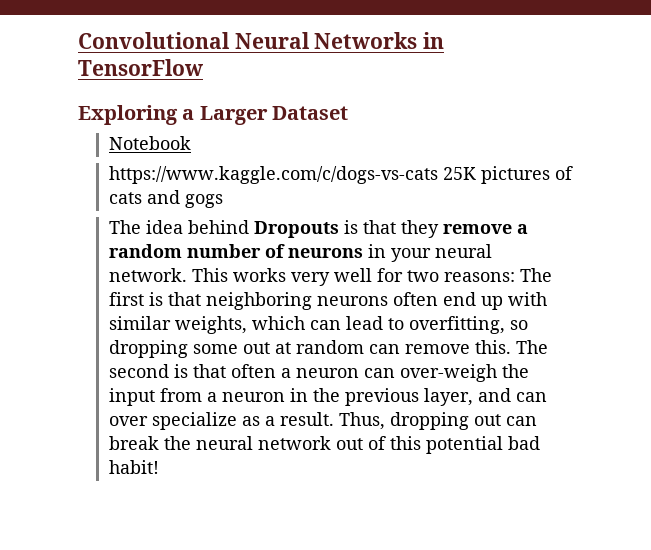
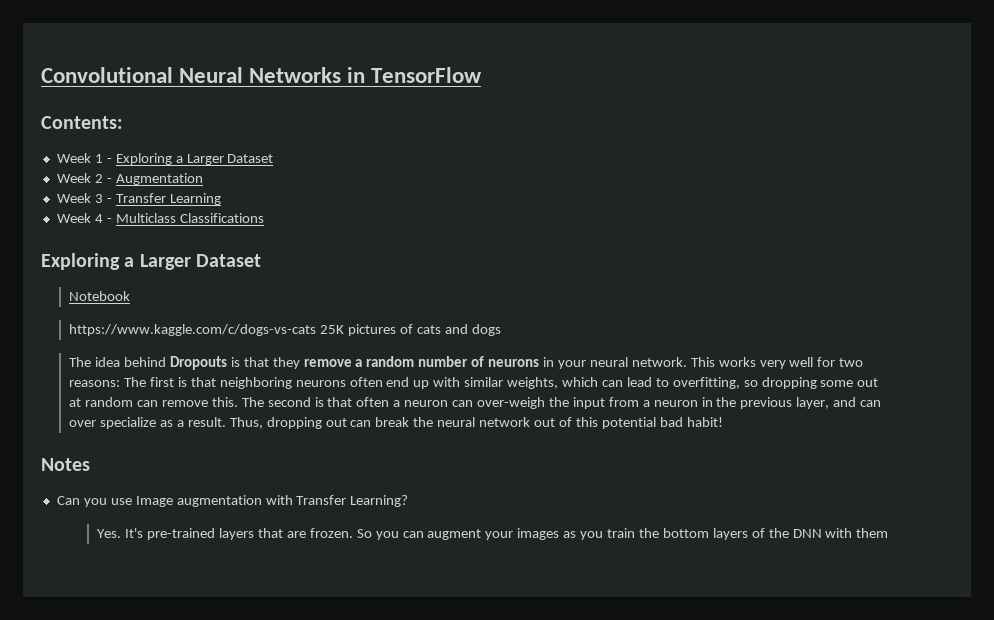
(203, 67) none -> [41,116,123,129] [56,153,274,165] [56,173,203,185] [56,193,221,205] [56,213,264,223] // Contents: // Week 1 - Exploring a Larger Dataset // Week 2 - Augmentation // Week 3 - Transfer Learning // Week 4 - Multiclass Classifications
[184,194,223,208] gogs -> [471,324,501,336] dogs
(159, 467) none -> [41,458,90,471] [56,495,409,507] [97,528,889,540] // Notes // Can you use Image augmentation with Transfer Learning? // Yes. It's pre-trained layers that are frozen. So you can augment your images as you train the bottom layers of the DNN with them

